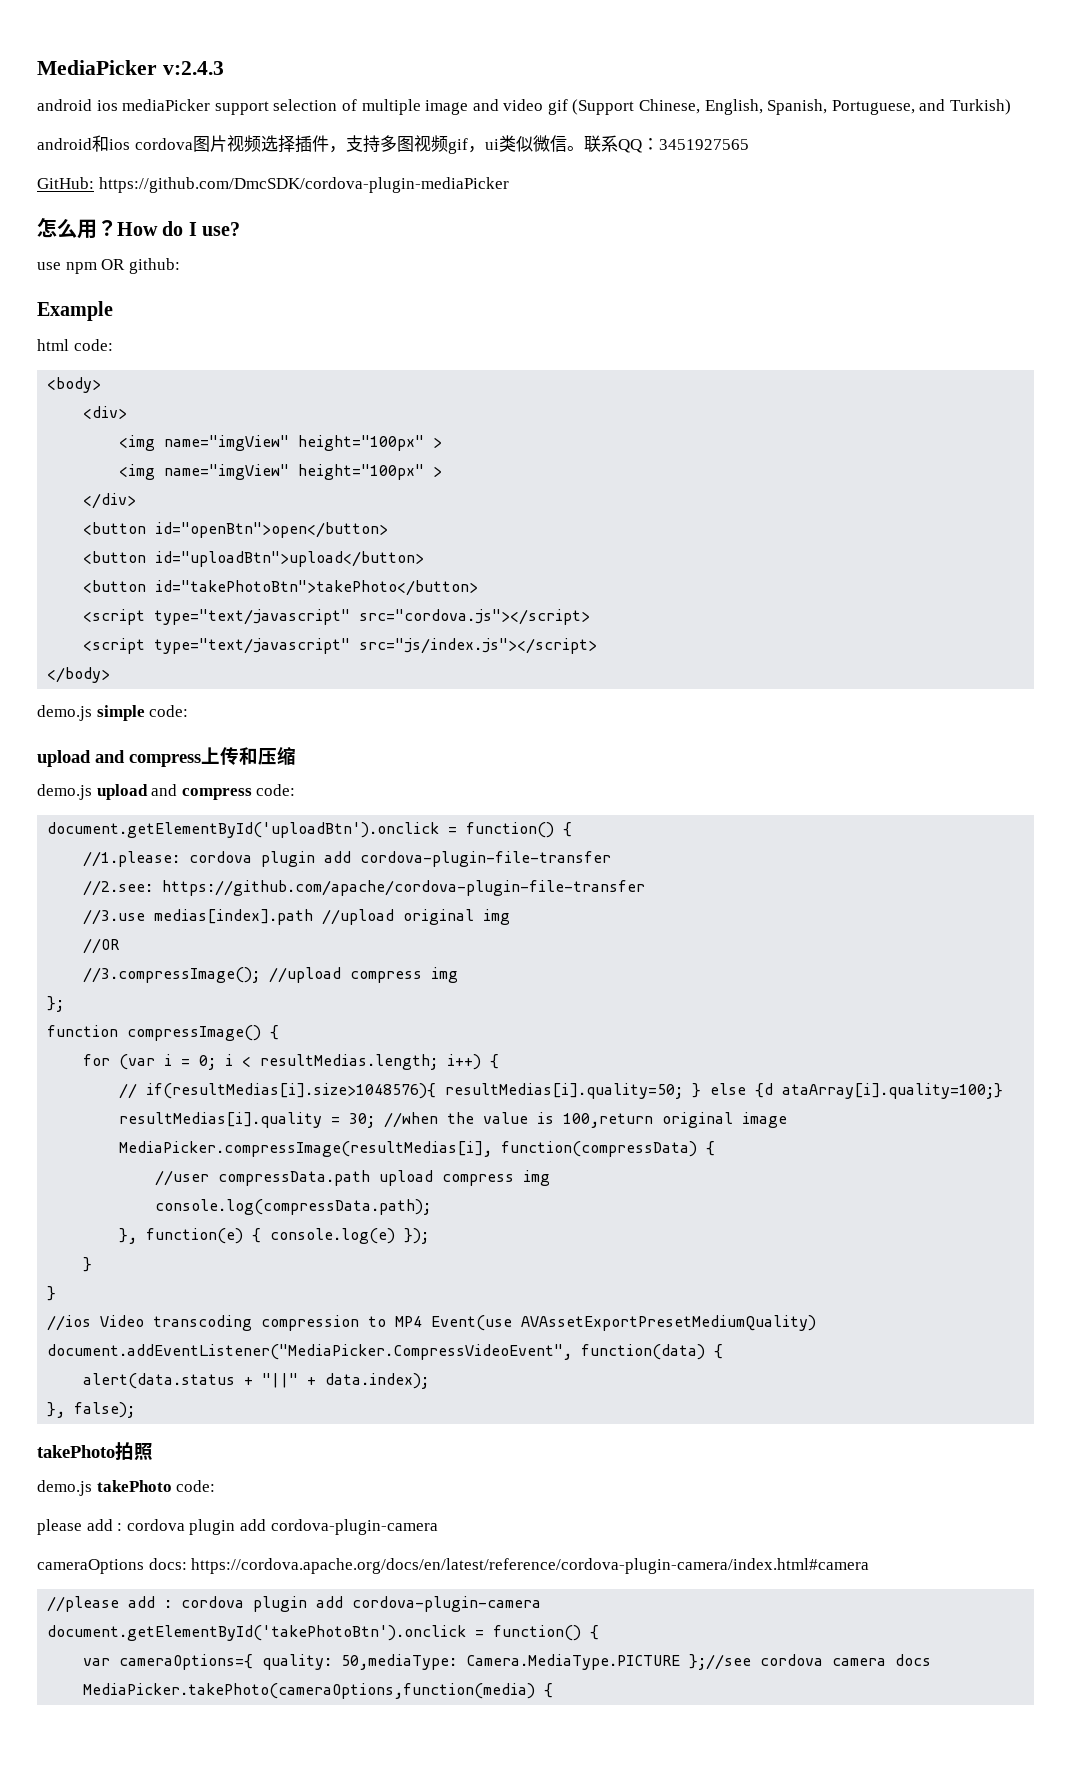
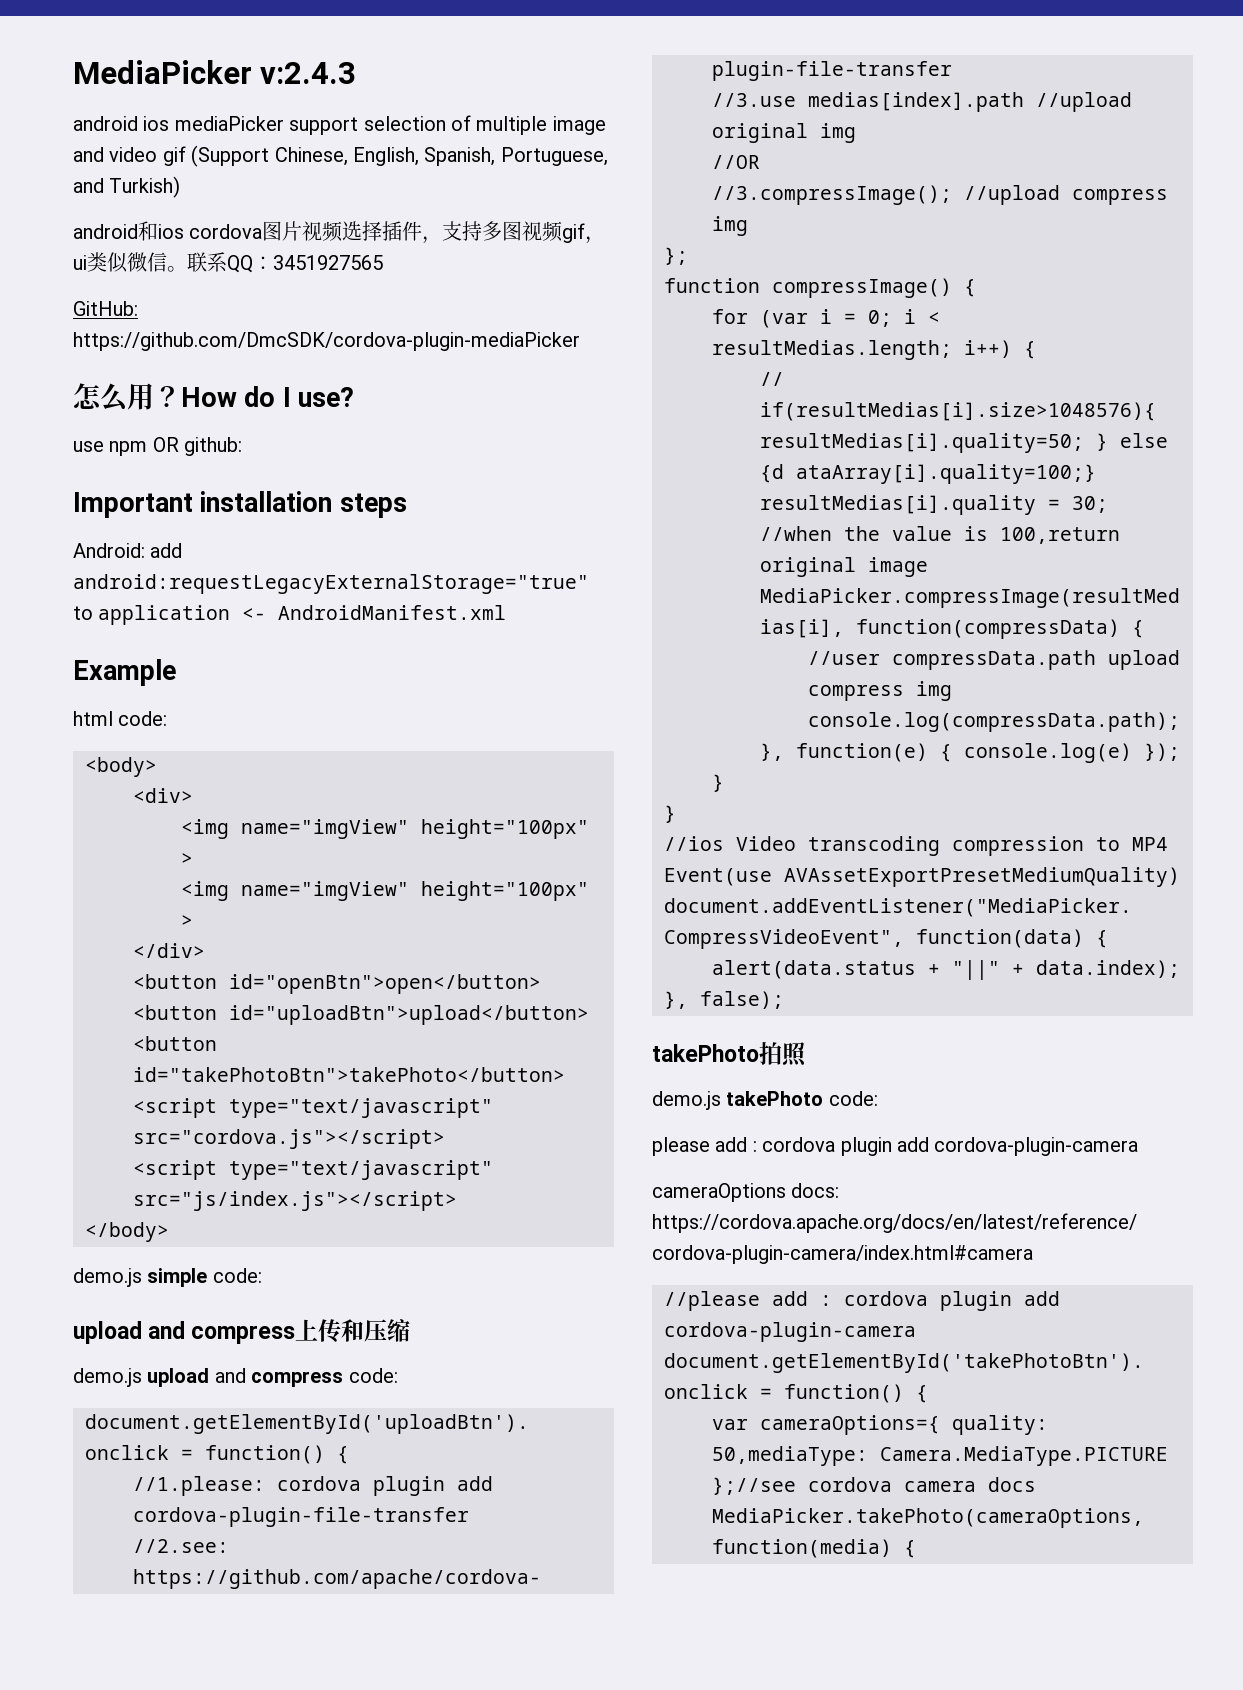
(180, 266) none -> [73,491,407,518] [73,543,183,558] [73,574,589,594] [73,605,507,625] // Important installation steps // Android: add android:requestLegacyExternalStorage="true" to application <- AndroidManifest.xml

